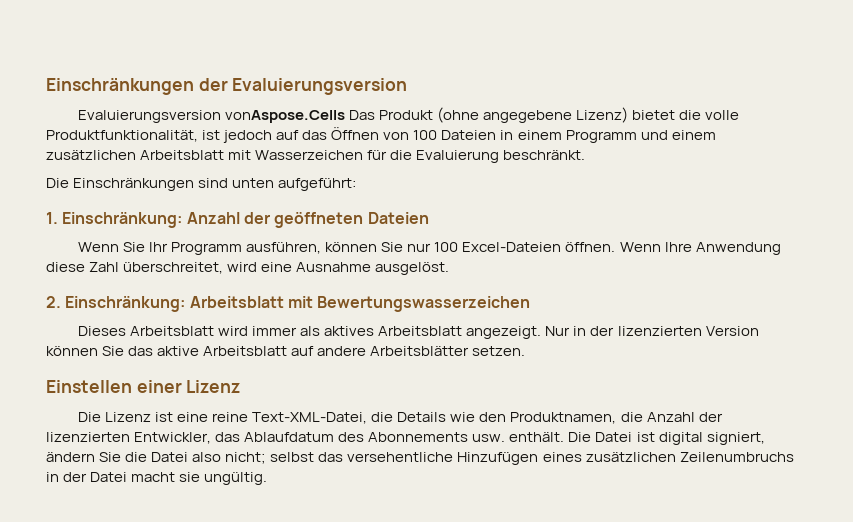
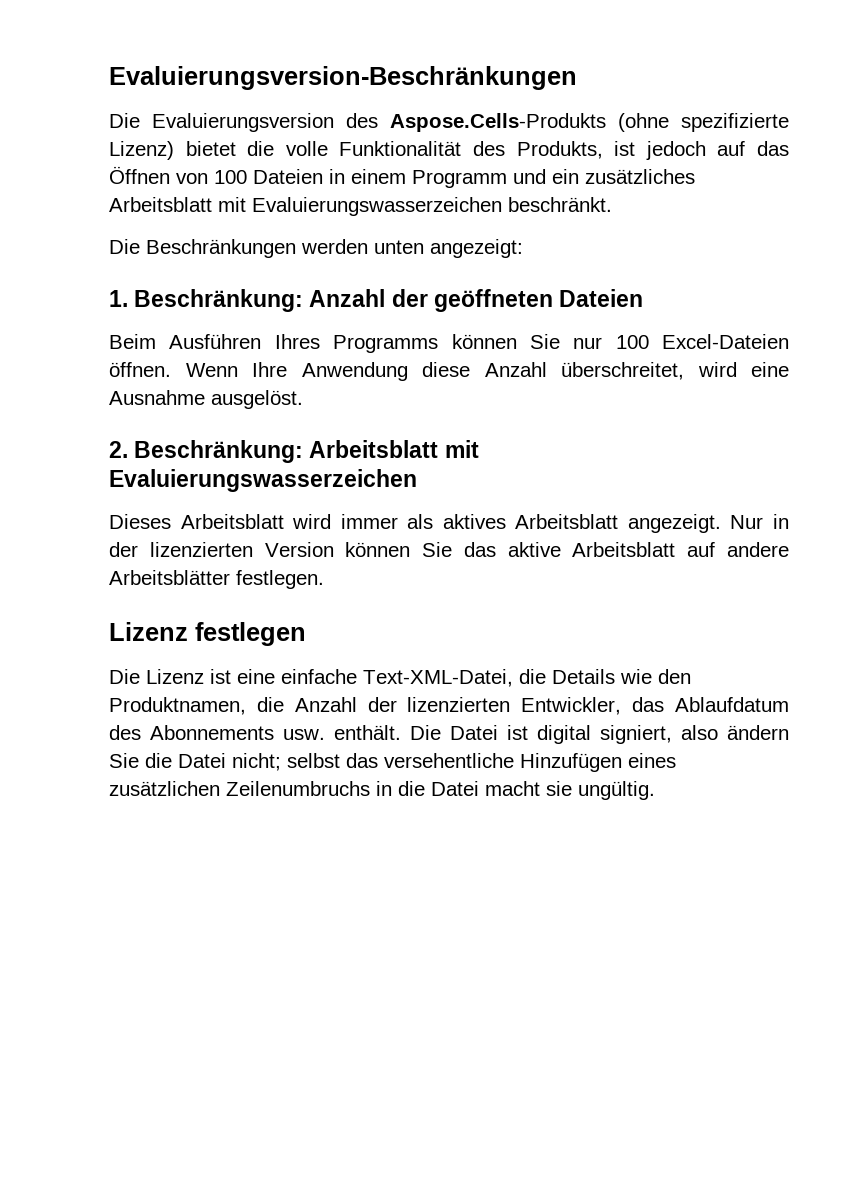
[46,78,408,95] [77,107,573,123] Einschränkungen der Evaluierungsversion // Evaluierungsversion vonAspose.Cells Das Produkt (ohne angegebene -> [109,66,577,90] [109,113,789,132] Evaluierungsversion-Beschränkungen // Die Evaluierungsversion des Aspose.Cells-Produkts (ohne spezifizierte
[46,130,198,142] Produktfunktionalität, -> [339,141,603,159] Funktionalität des Produkts,
[671,130,716,140] [46,150,586,163] [46,178,357,191] einem zusätzlichen Arbeitsblatt mit Wasserzeichen für die Evaluierung beschränkt. // Die Einschränkungen sind unten aufgeführt: -> [552,169,695,184] [109,197,612,216] [109,239,523,258] ein zusätzliches Arbeitsblatt mit Evaluierungswasserzeichen beschränkt. // Die Beschränkungen werden unten angezeigt:
[62,212,183,228] Einschränkung: -> [134,289,304,312] Beschränkung:
[77,242,322,255] Wenn Sie Ihr Programm ausführen, -> [109,334,439,353] Beim Ausführen Ihres Programms
[89,262,120,272] Zahl -> [484,362,547,377] Anzahl
[65,296,531,312] Einschränkung: Arbeitsblatt mit Bewertungswasserzeichen -> [134,440,479,463] [109,469,417,492] Beschränkung: Arbeitsblatt mit Evaluierungswasserzeichen
[472,346,526,356] [46,380,241,393] setzen. // Einstellen einer Lizenz -> [236,570,324,589] [109,622,306,646] festlegen. // Lizenz festlegen
[212,412,249,422] reine -> [281,669,357,684] einfache
(765, 438) none -> [681,725,718,740] also
[192,452,222,462] also -> (226, 760) none
[63,472,88,482] der -> [398,781,425,796] die

